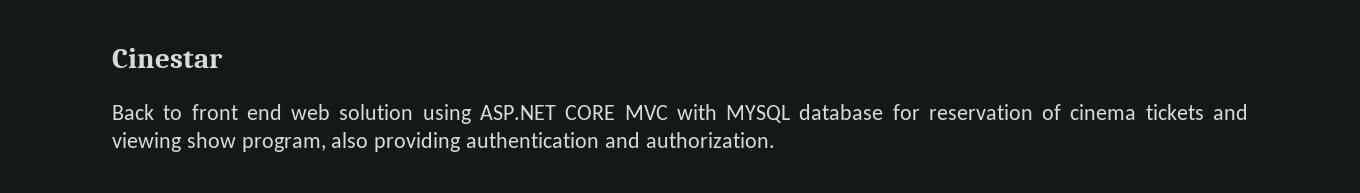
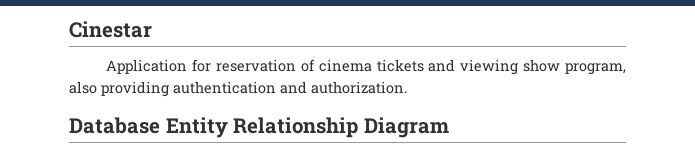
[112,104,884,124] Back to front end web solution using ASP.NET CORE MVC with MYSQL database -> [106,59,188,74] Application
(775, 140) none -> [69,117,449,138] // Database Entity Relationship Diagram

